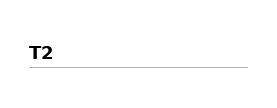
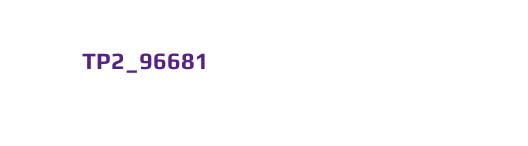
[29,46,54,59] T2 -> [82,53,209,73] TP2_96681

